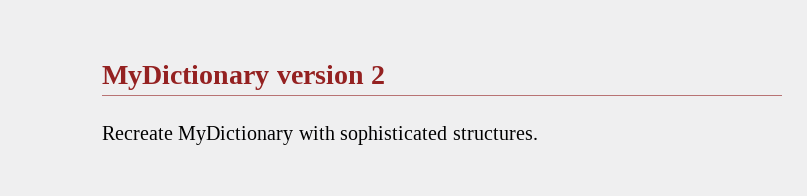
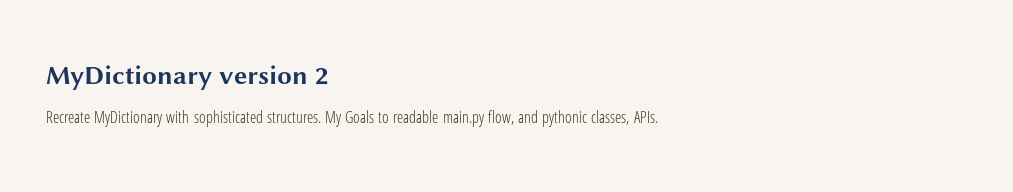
(538, 134) none -> [324,110,658,127] My Goals to readable main.py flow, and pythonic classes, APIs.

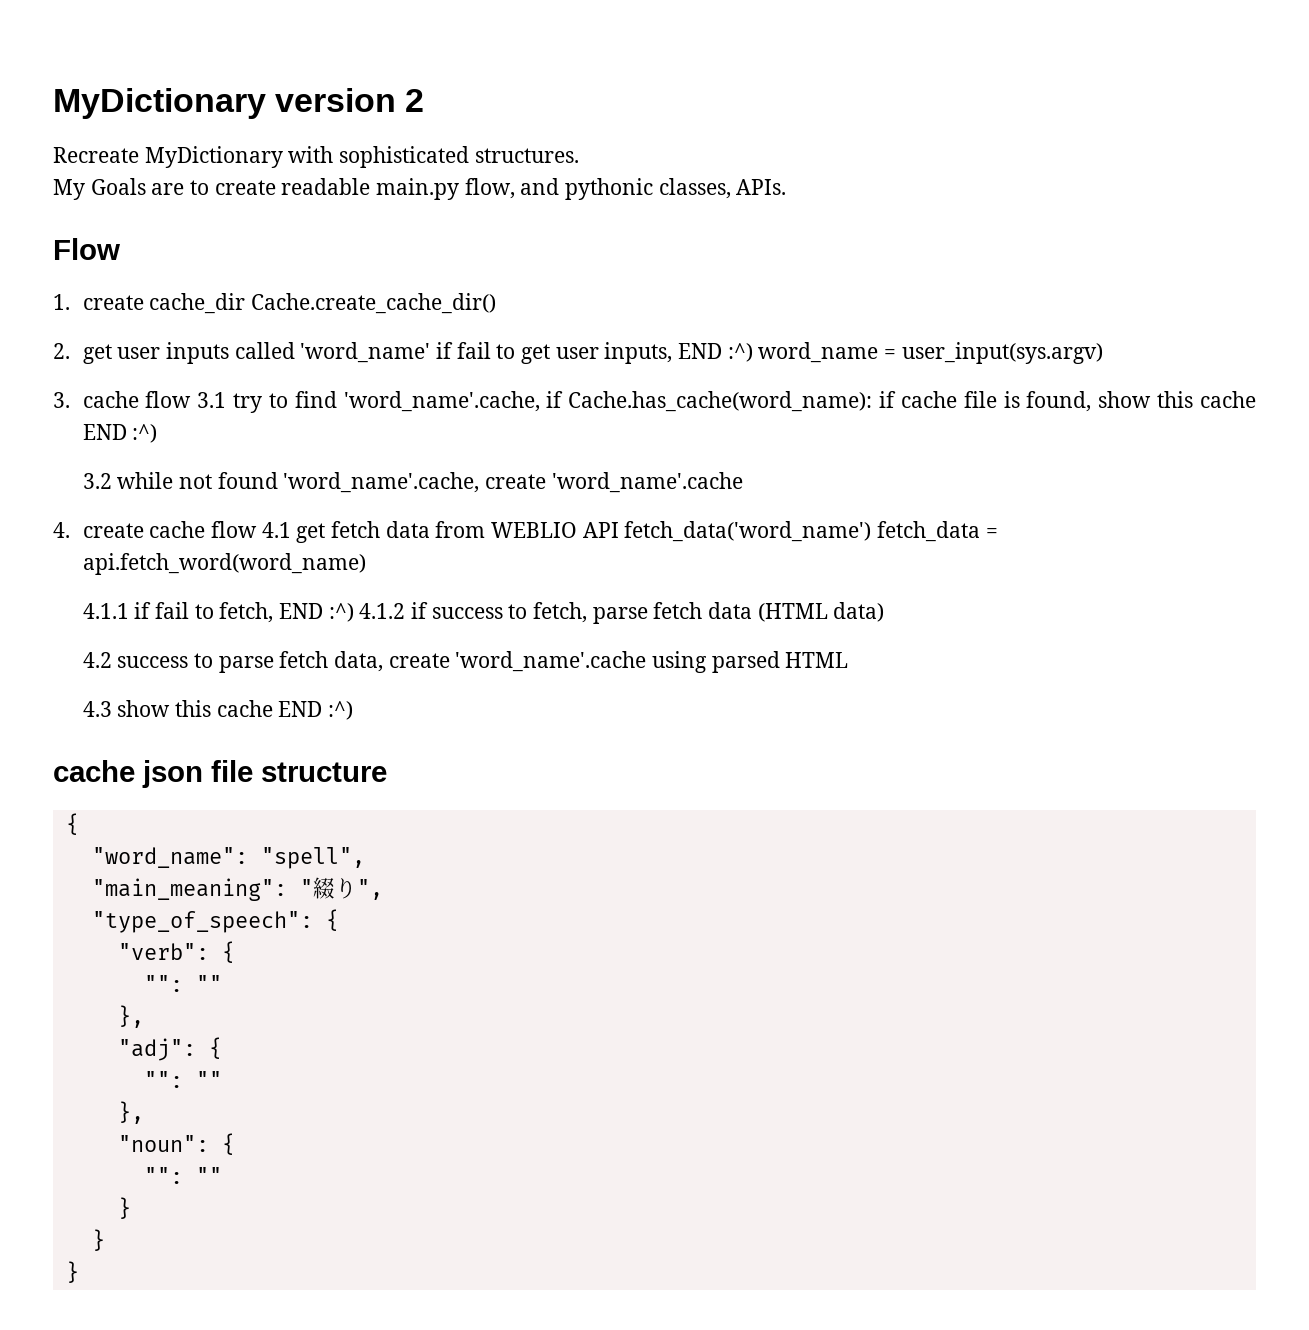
(321, 117) none -> (579, 155) //
[378,112,390,123] to -> [151,180,276,195] are to create
(658, 117) none -> [53,238,120,260] [53,293,496,314] [53,342,1103,364] [53,391,1256,413] [82,424,158,443] [82,472,743,493] [53,521,998,543] [82,553,366,575] [82,602,885,624] [82,651,849,673] [82,700,353,720] [53,760,387,788] [65,813,79,835] [91,847,365,869] [91,877,383,901] [91,909,339,933] [117,941,235,963] [143,975,222,992] [117,1005,144,1028] [117,1037,222,1061] [143,1071,222,1088] [117,1101,144,1124] [117,1133,235,1155] [143,1167,222,1184] [117,1197,131,1219] [91,1229,105,1251] [65,1261,79,1283] // Flow // 1. create cache_dir Cache.create_cache_dir() // 2. get user inputs called 'word_name' if fail to get user inputs, END :^) word_name = user_input(sys.argv) // 3. cache flow 3.1 try to find 'word_name'.cache, if Cache.has_cache(word_name): if cache file is found, show this cache END :^) // 3.2 while not found 'word_name'.cache, create 'word_name'.cache // 4. create cache flow 4.1 get fetch data from WEBLIO API fetch_data('word_name') fetch_data = api.fetch_word(word_name) // 4.1.1 if fail to fetch, END :^) 4.1.2 if success to fetch, parse fetch data (HTML data) // 4.2 success to parse fetch data, create 'word_name'.cache using parsed HTML // 4.3 show this cache END :^) // cache json file structure // { // "word_name": "spell", // "main_meaning": "綴り", // "type_of_speech": { // "verb": { // "": "" // }, // "adj": { // "": "" // }, // "noun": { // "": "" // } // } // }

